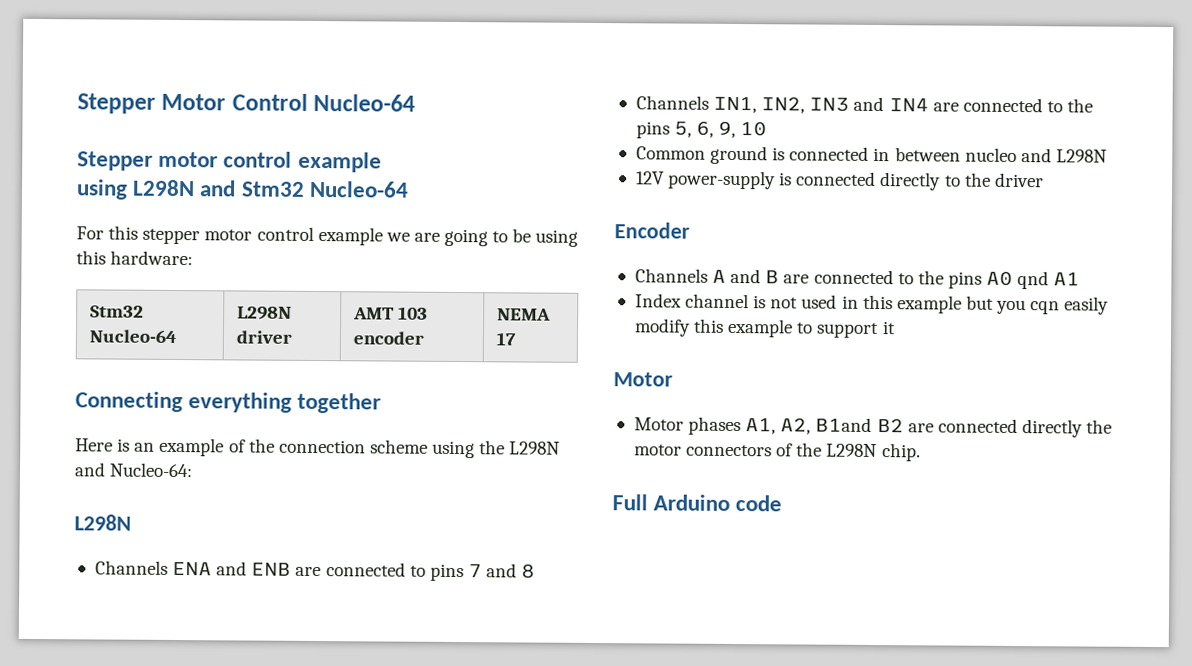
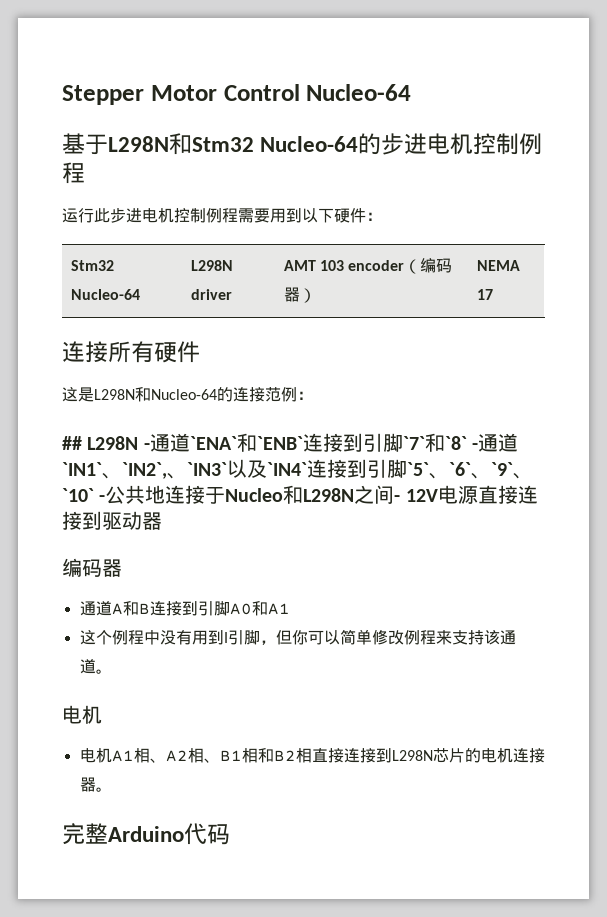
[77,151,382,173] [76,179,409,200] [76,225,579,247] [76,250,194,266] Stepper motor control example // using L298N and Stm32 Nucleo-64 // For this stepper motor control example we are going to be using this hardware: -> [62,133,543,155] [62,162,85,184] [62,208,382,223] 基于L298N和Stm32 Nucleo-64的步进电机控制例程 // 运行此步进电机控制例程需要用到以下硬件：
(425, 338) none -> [404,258,453,274] [283,287,316,303] （编码器）
[75,391,382,414] [75,437,561,459] [74,462,194,478] [74,514,131,531] [94,560,536,582] [635,95,1094,114] [635,120,768,139] [635,145,1107,165] [635,170,1044,191] [614,222,690,239] [634,268,1081,290] [634,293,1110,315] [633,318,896,339] [613,372,673,387] [633,416,1113,438] [633,442,921,462] [612,494,783,512] Connecting everything together // Here is an example of the connection scheme using the L298N and Nucleo-64: // L298N // Channels ENA and ENB are connected to pins 7 and 8 // Channels IN1, IN2, IN3 and IN4 are connected to the pins 5, 6, 9, 10 // Common ground is connected in between nucleo and L298N // 12V power-supply is connected directly to the driver // Encoder // Channels A and B are connected to the pins A0 qnd A1 // Index channel is not used in this example but you cqn easily modify this example to support it // Motor // Motor phases A1, A2, B1and B2 are connected directly the motor connectors of the L298N chip. // Full Arduino code -> [62,341,200,363] [62,387,313,402] [62,433,519,452] [62,459,533,479] [62,485,538,504] [62,511,162,530] [62,558,122,577] [79,601,290,616] [79,629,516,645] [79,659,112,674] [62,705,102,724] [79,748,545,763] [79,777,112,792] [62,823,230,845] 连接所有硬件 // 这是L298N和Nucleo-64的连接范例： // ## L298N -通道`ENA`和`ENB`连接到引脚`7`和`8` -通道`IN1`、`IN2`,、`IN3`以及`IN4`连接到引脚`5`、`6`、`9`、`10` -公共地连接于Nucleo和L298N之间- 12V电源直接连接到驱动器 // 编码器 // 通道A和B连接到引脚A0和A1 // 这个例程中没有用到I引脚，但你可以简单修改例程来支持该通道。 // 电机 // 电机A1相、A2相、B1相和B2相直接连接到L298N芯片的电机连接器。 // 完整Arduino代码

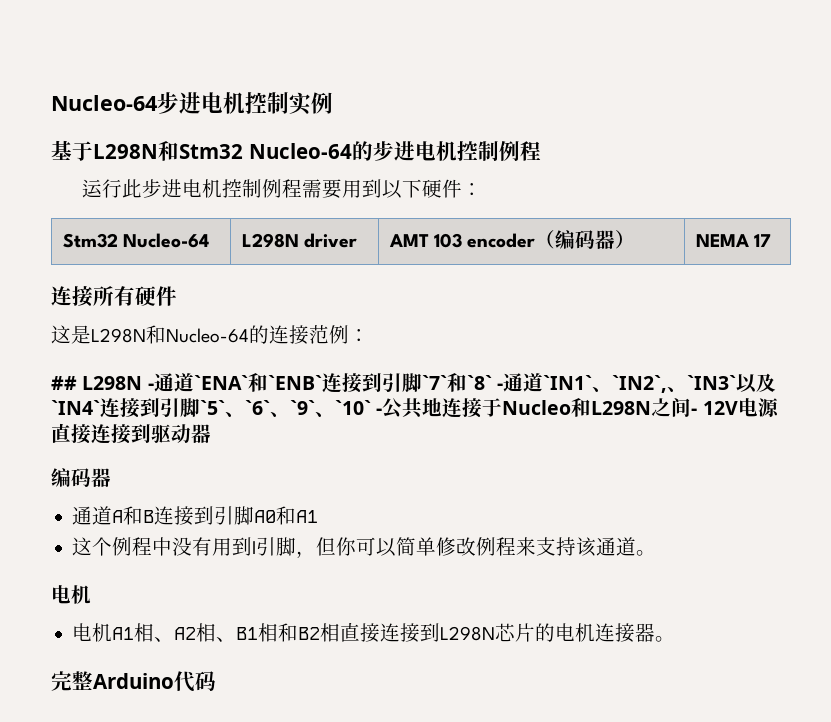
[62,84,412,105] Stepper Motor Control Nucleo-64 -> [51,92,333,115] Nucleo-64步进电机控制实例

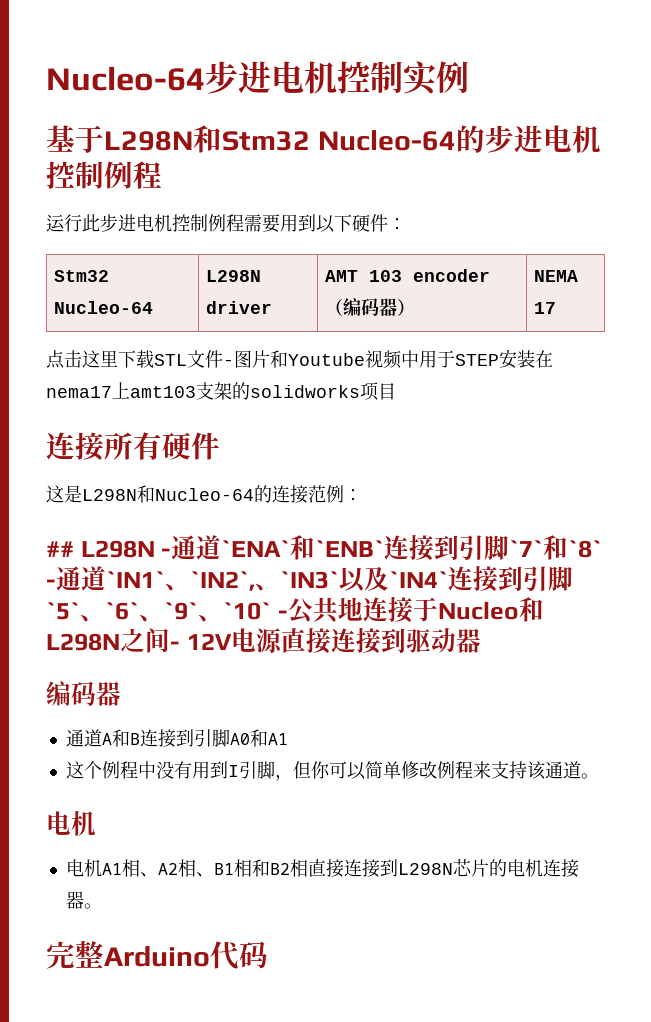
(772, 240) none -> [46,349,553,369] [46,382,396,401] // 点击这里下载STL文件-图片和Youtube视频中用于STEP安装在nema17上amt103支架的solidworks项目

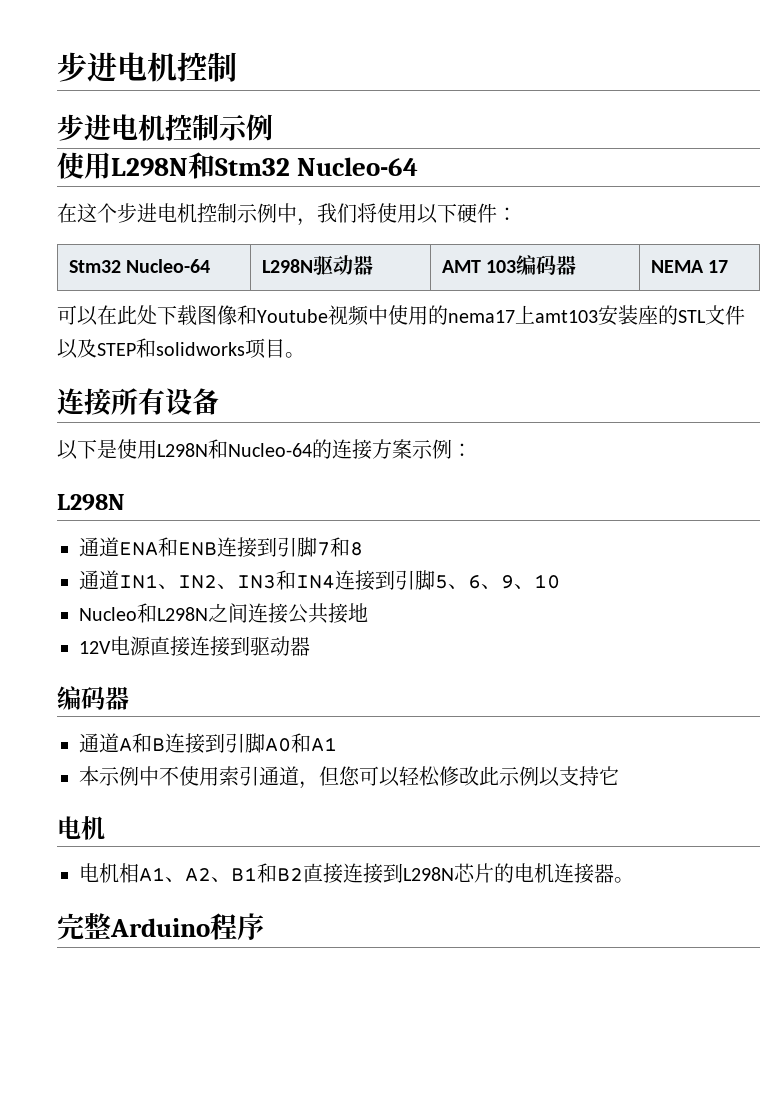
[46,61,469,96] [46,125,601,153] [46,161,162,189] [46,214,316,233] Nucleo-64步进电机控制实例 // 基于L298N和Stm32 Nucleo-64的步进电机控制例程 // 运行此步进电机控制例程需要用到 -> [57,52,237,82] [57,114,273,141] [57,152,419,179] [57,203,417,226] 步进电机控制 // 步进电机控制示例 // 使用L298N和Stm32 Nucleo-64 // 在这个步进电机控制示例中，我们将使用
[205,301,272,314] driver -> [312,255,373,275] 驱动器
[412,269,490,282] [324,298,415,316] encoder（编码器） -> [516,255,577,275] 编码器
[46,349,553,369] [46,382,250,400] 点击这里下载STL文件-图片和Youtube视频中用于STEP安装在nema17上amt103支架的 -> [57,305,745,326] [57,338,156,359] 可以在此处下载图像和Youtube视频中使用的nema17上amt103安装座的STL文件以及STEP和
(396, 391) none -> [285,352,305,358] 。
[162,432,220,460] [46,485,82,503] 硬件 // 这是 -> [165,388,219,415] [57,439,157,460] 设备 // 以下是使用
[308,485,326,503] 范 -> [372,439,433,459] 方案示
[46,535,603,561] [46,566,573,592] [46,597,438,624] ## L298N -通道`ENA`和`ENB`连接到引脚`7`和`8` -通道`IN1`、`IN2`,、`IN3`以及`IN4`连接到引脚`5`、`6`、`9`、`10` -公共地连接于 -> [57,494,124,511] [79,537,363,558] [79,570,560,591] L298N // 通道ENA和ENB连接到引脚7和8 // 通道IN1、IN2、IN3和IN4连接到引脚5、6、9、10 //
[170,641,180,650] - -> [248,603,368,624] 连接公共接地 //
[65,761,599,781] [46,811,96,836] [65,859,308,877] 这个例程中没有用到I引脚，但你可以简单修改例程来支持该通道。 // 电机 // 电机A1相、A2相、B1相和B2相 -> [79,766,619,789] [57,816,105,840] [79,863,303,883] 本示例中不使用索引通道，但您可以轻松修改此示例以支持它 // 电机 // 电机相A1、A2、B1和B2
[210,941,268,970] 代码 -> [210,913,264,940] 程序

